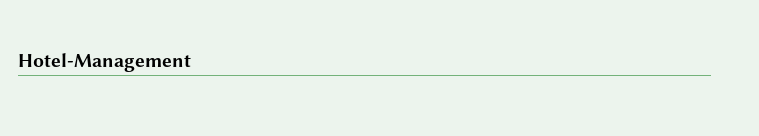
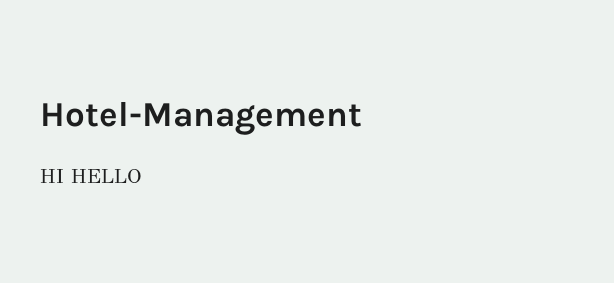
(191, 62) none -> [40,169,142,183] // HI HELLO

